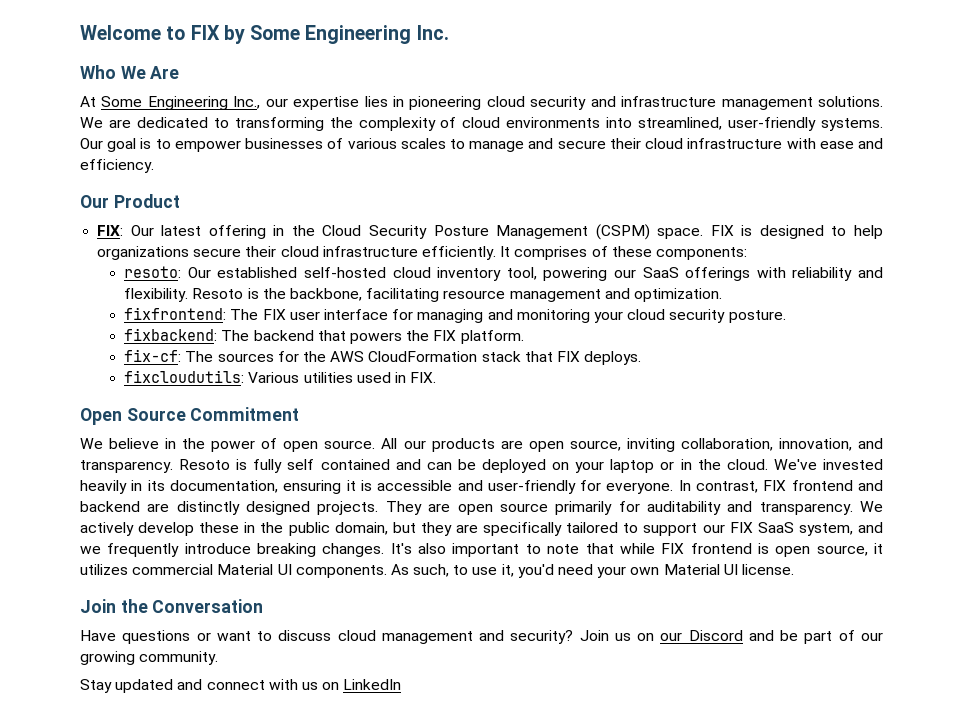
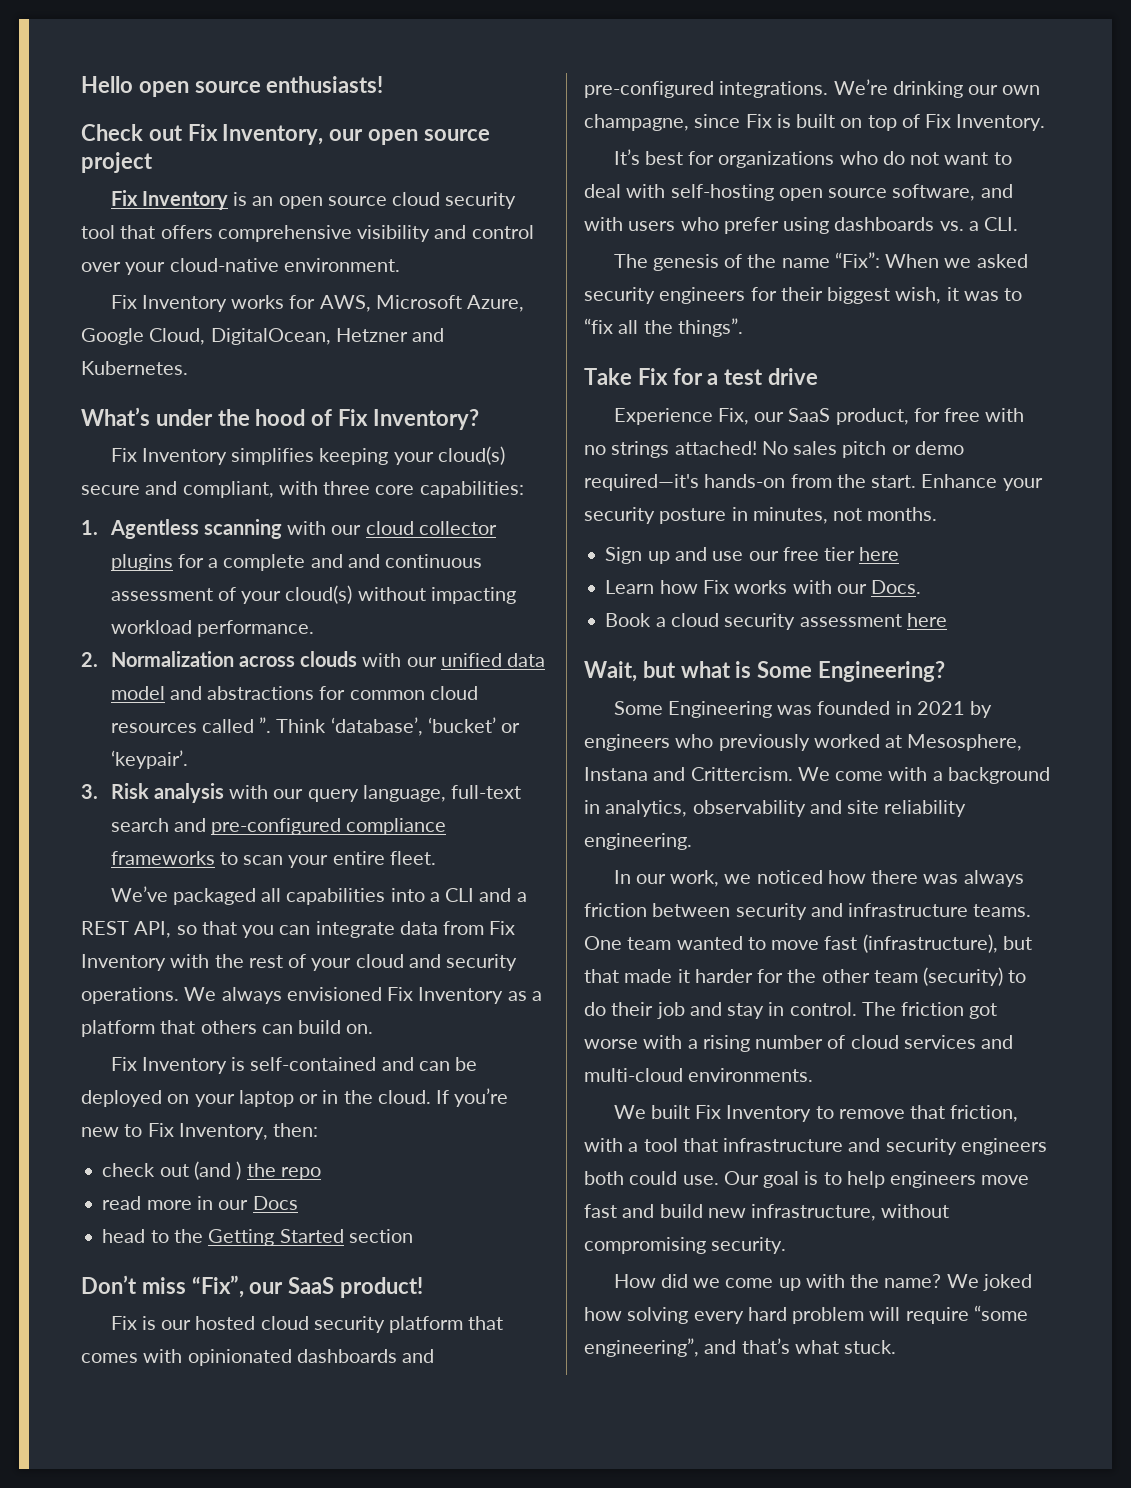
[80,25,449,44] [80,65,180,79] [80,96,884,110] [80,117,883,131] [80,138,883,152] [80,159,154,173] [80,194,180,208] [97,224,884,240] [97,246,747,260] [124,266,884,281] [124,288,722,302] [124,307,786,323] [124,328,524,344] [124,349,642,365] [124,370,437,383] [80,407,300,425] [80,438,883,452] [80,459,390,473] Welcome to FIX by Some Engineering Inc. // Who We Are // At Some Engineering Inc., our expertise lies in pioneering cloud security and infrastructure management solutions. We are dedicated to transforming the complexity of cloud environments into streamlined, user-friendly systems. Our goal is to empower businesses of various scales to manage and secure their cloud infrastructure with ease and efficiency. // Our Product // FIX: Our latest offering in the Cloud Security Posture Management (CSPM) space. FIX is designed to help organizations secure their cloud infrastructure efficiently. It comprises of these components: // resoto: Our established self-hosted cloud inventory tool, powering our SaaS offerings with reliability and flexibility. Resoto is the backbone, facilitating resource management and optimization. // fixfrontend: The FIX user interface for managing and monitoring your cloud security posture. // fixbackend: The backend that powers the FIX platform. // fix-cf: The sources for the AWS CloudFormation stack that FIX deploys. // fixcloudutils: Various utilities used in FIX. // Open Source Commitment // We believe in the power of open source. All our products are open source, inviting collaboration, innovation, and transparency. Resoto is fully self contained -> [81,76,384,97] [81,124,490,145] [81,152,153,173] [110,190,517,210] [81,225,534,242] [81,258,400,275] [110,295,525,312] [81,328,445,345] [81,361,188,375] [81,407,479,430] [110,446,505,465] [81,481,524,498] [81,519,497,539] [110,554,483,571] [110,585,516,604] [110,620,314,637] [81,651,546,667] [110,686,478,700] [110,717,521,736] [110,750,188,769] [81,783,522,803] [110,818,447,835] [110,851,436,868] [110,886,527,905] [81,921,516,938] [81,954,518,971] [81,987,542,1004] [81,1020,374,1037] [110,1057,377,1074] Hello open source enthusiasts! // Check out Fix Inventory, our open source project // Fix Inventory is an open source cloud security tool that offers comprehensive visibility and control over your cloud-native environment. // Fix Inventory works for AWS, Microsoft Azure, Google Cloud, DigitalOcean, Hetzner and Kubernetes. // What’s under the hood of Fix Inventory? // Fix Inventory simplifies keeping your cloud(s) secure and compliant, with three core capabilities: // 1. Agentless scanning with our cloud collector plugins for a complete and and continuous assessment of your cloud(s) without impacting workload performance. // 2. Normalization across clouds with our unified data model and abstractions for common cloud resources called ”. Think ‘database’, ‘bucket’ or ‘keypair’. // 3. Risk analysis with our query language, full-text search and pre-configured compliance frameworks to scan your entire fleet. // We’ve packaged all capabilities into a CLI and a REST API, so that you can integrate data from Fix Inventory with the rest of your cloud and security operations. We always envisioned Fix Inventory as a platform that others can build on. // Fix Inventory is self-contained
[773,459,883,470] [80,480,883,494] [80,501,883,515] [80,522,883,536] [80,543,884,557] [80,564,794,578] [80,599,264,613] [80,630,884,644] [80,651,219,665] [80,679,402,693] We've invested heavily in its documentation, ensuring it is accessible and user-friendly for everyone. In contrast, FIX frontend and backend are distinctly designed projects. They are open source primarily for auditability and transparency. We actively develop these in the public domain, but they are specifically tailored to support our FIX SaaS system, and we frequently introduce breaking changes. It's also important to note that while FIX frontend is open source, it utilizes commercial Material UI components. As such, to use it, you'd need your own Material UI license. // Join the Conversation // Have questions or want to discuss cloud management and security? Join us on our Discord and be part of our growing community. // Stay updated and connect with us on LinkedIn -> [436,1088,509,1107] [81,1123,319,1140] [102,1161,321,1180] [102,1196,298,1210] [102,1229,413,1246] [81,1275,424,1298] [110,1316,504,1333] [81,1349,435,1366] [584,79,1041,98] [584,114,1046,131] [613,149,1012,168] [584,184,1013,201] [584,217,1019,234] [613,252,1028,271] [584,287,1023,304] [584,318,743,337] [584,368,819,385] [613,408,1025,425] [584,441,964,458] [584,474,1043,491] [584,507,938,524] [605,547,900,564] [605,580,922,594] [605,613,947,630] [584,661,946,682] [613,701,993,718] [584,734,1023,751] [584,767,1050,784] [584,800,967,817] [584,833,692,850] [613,870,1024,887] [584,903,1032,920] [584,934,1032,953] [584,967,1027,986] [584,1002,998,1019] [584,1035,1014,1052] [584,1068,814,1082] [613,1105,1019,1122] [584,1138,1047,1155] [584,1171,1030,1188] [584,1204,950,1221] [584,1237,787,1254] [613,1274,1032,1291] [584,1305,1028,1324] [584,1338,897,1357] If you’re new to Fix Inventory, then: // check out (and ) the repo // read more in our Docs // head to the Getting Started section // Don’t miss “Fix”, our SaaS product! // Fix is our hosted cloud security platform that comes with opinionated dashboards and pre-configured integrations. We’re drinking our own champagne, since Fix is built on top of Fix Inventory. // It’s best for organizations who do not want to deal with self-hosting open source software, and with users who prefer using dashboards vs. a CLI. // The genesis of the name “Fix”: When we asked security engineers for their biggest wish, it was to “fix all the things”. // Take Fix for a test drive // Experience Fix, our SaaS product, for free with no strings attached! No sales pitch or demo required—it's hands-on from the start. Enhance your security posture in minutes, not months. // Sign up and use our free tier here // Learn how Fix works with our Docs. // Book a cloud security assessment here // Wait, but what is Some Engineering? // Some Engineering was founded in 2021 by engineers who previously worked at Mesosphere, Instana and Crittercism. We come with a background in analytics, observability and site reliability engineering. // In our work, we noticed how there was always friction between security and infrastructure teams. One team wanted to move fast (infrastructure), but that made it harder for the other team (security) to do their job and stay in control. The friction got worse with a rising number of cloud services and multi-cloud environments. // We built Fix Inventory to remove that friction, with a tool that infrastructure and security engineers both could use. Our goal is to help engineers move fast and build new infrastructure, without compromising security. // How did we come up with the name? We joked how solving every hard problem will require “some engineering”, and that’s what stuck.

